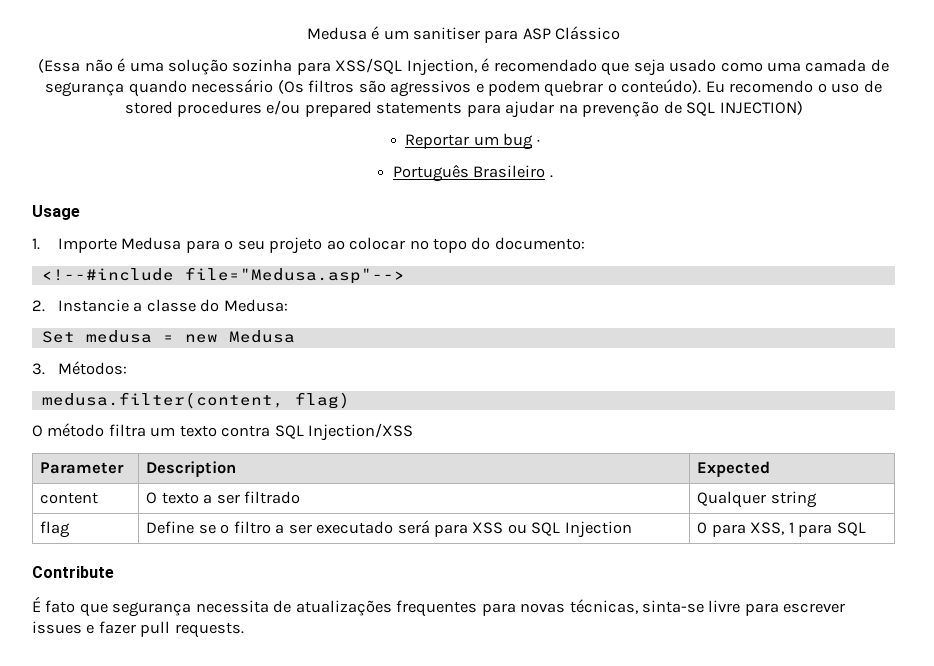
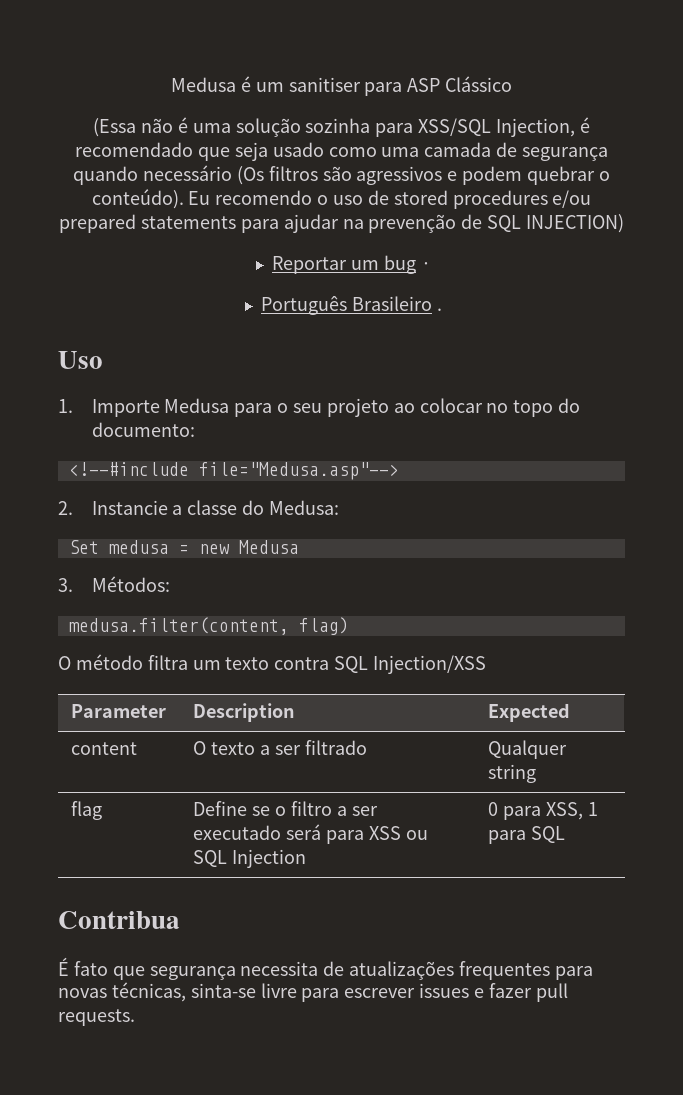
[32,205,80,220] Usage -> [58,351,103,369] Uso
[32,566,114,578] Contribute -> [58,911,180,929] Contribua

